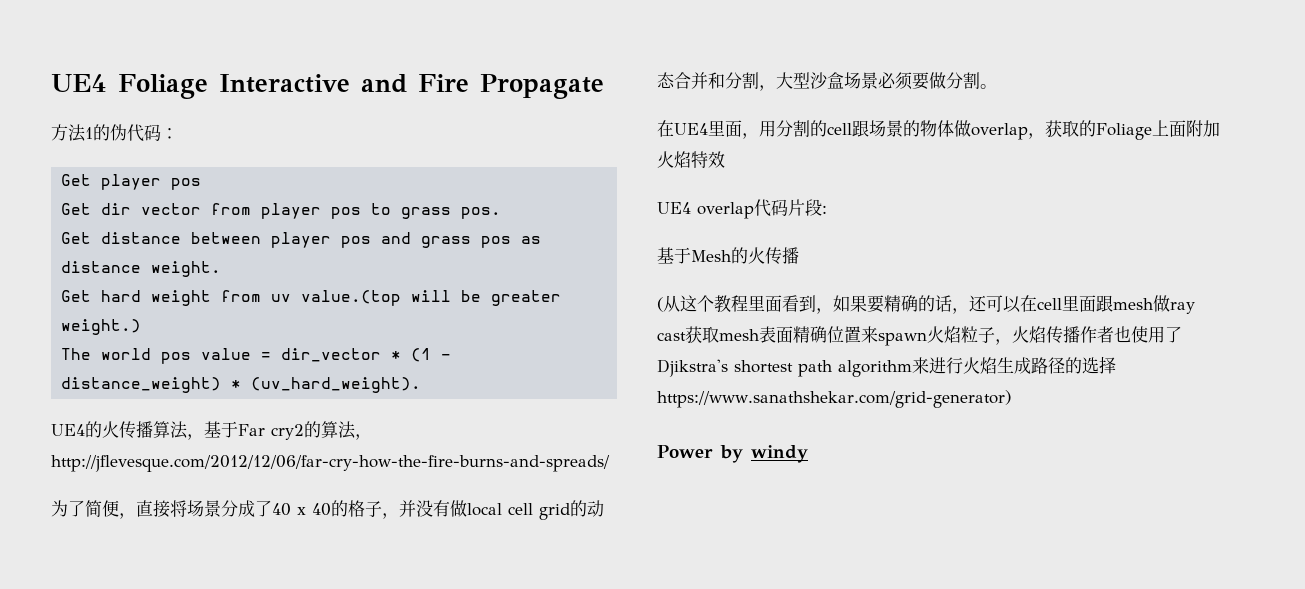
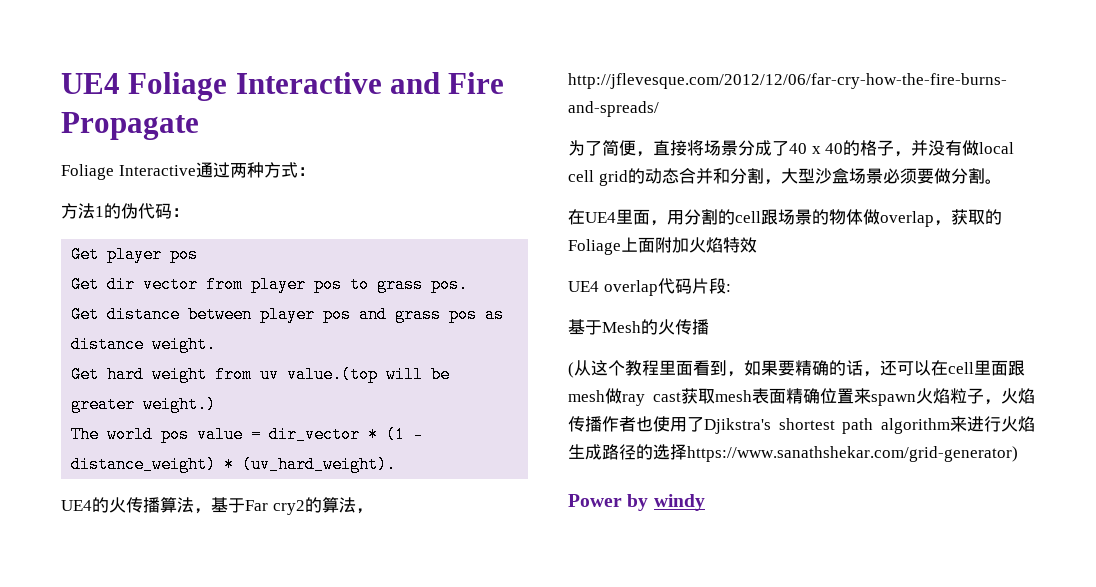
(604, 86) none -> [61,162,315,180] // Foliage Interactive通过两种方式：

